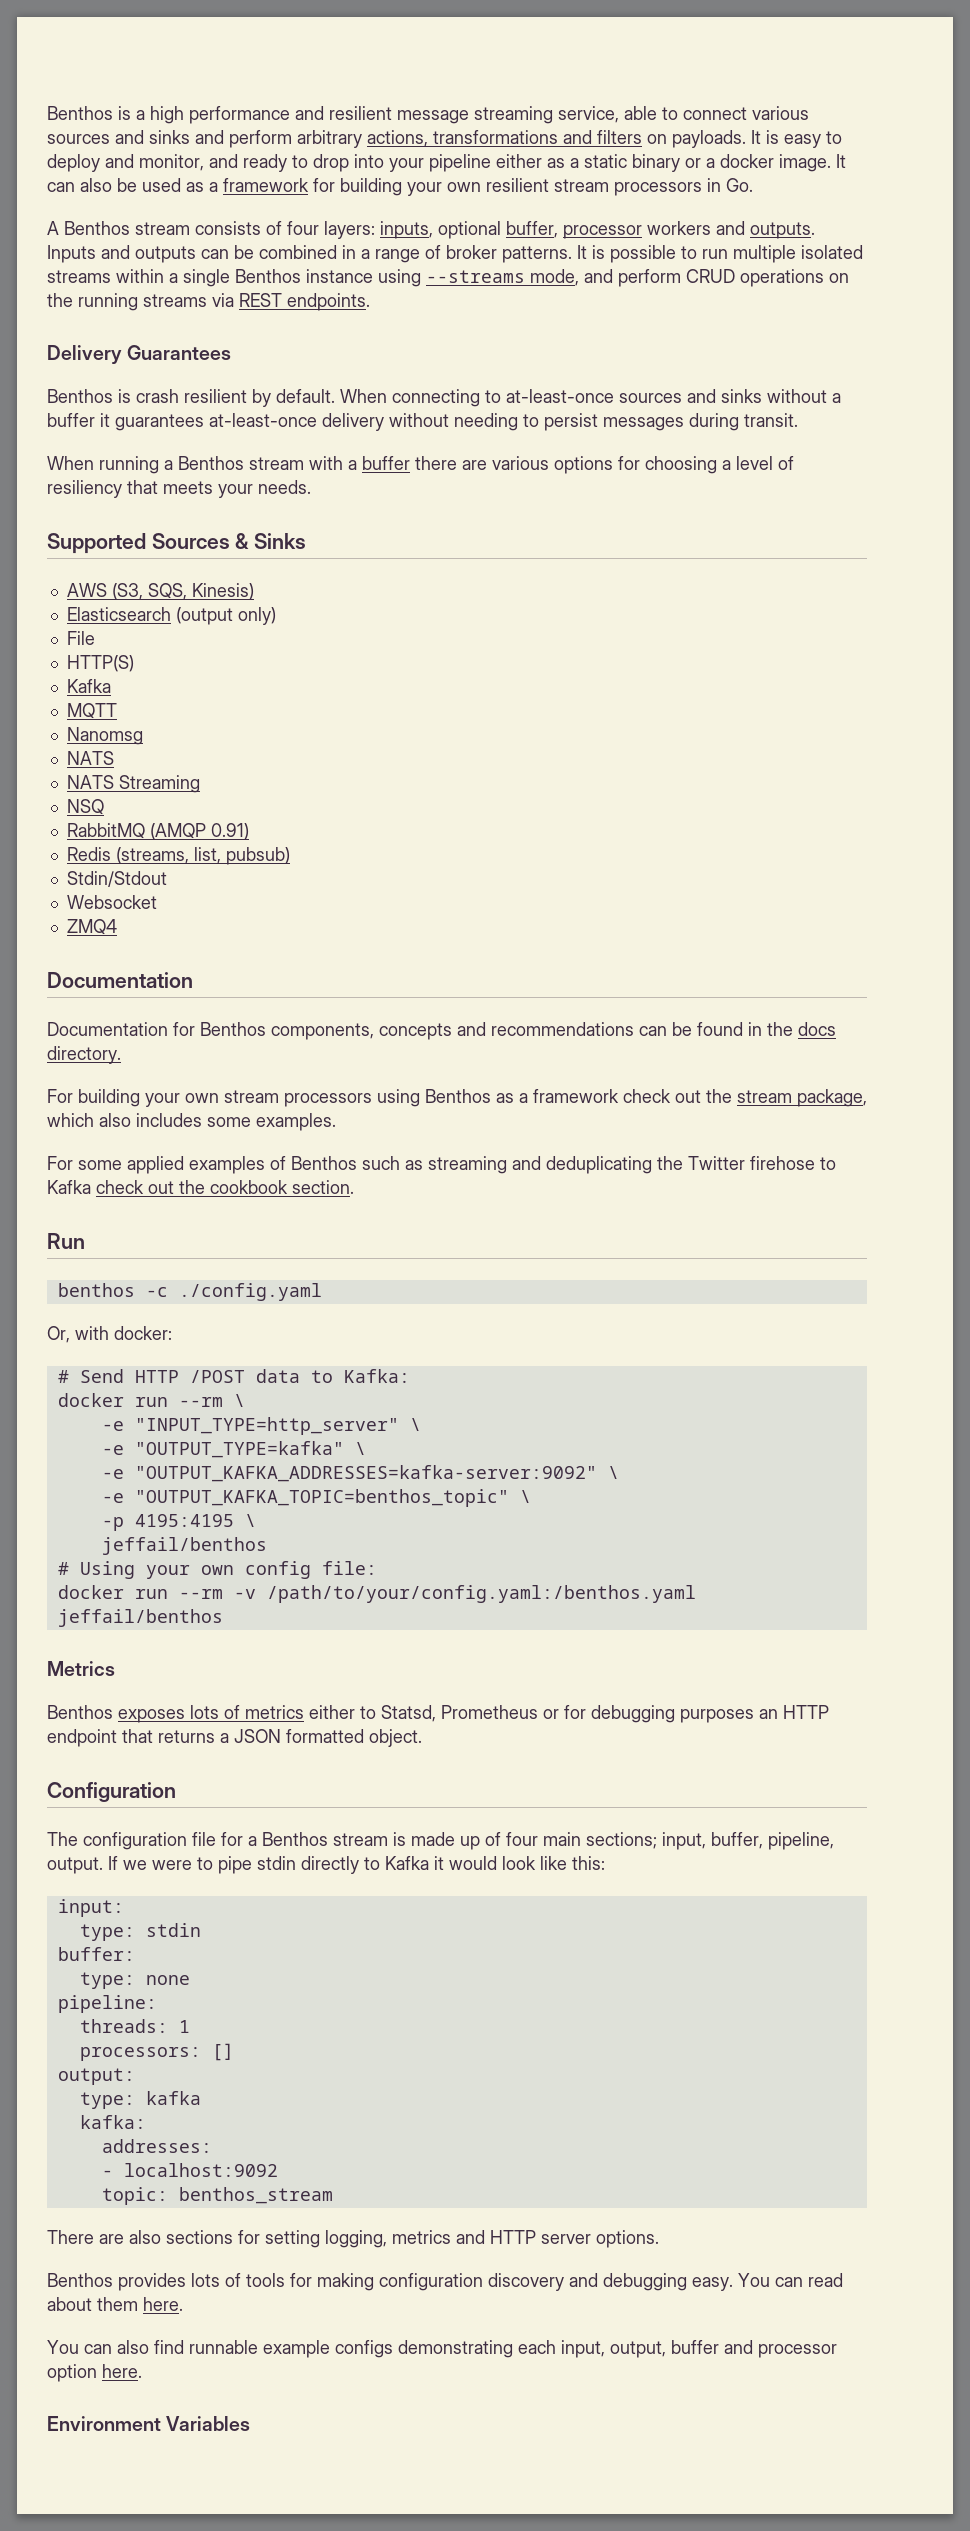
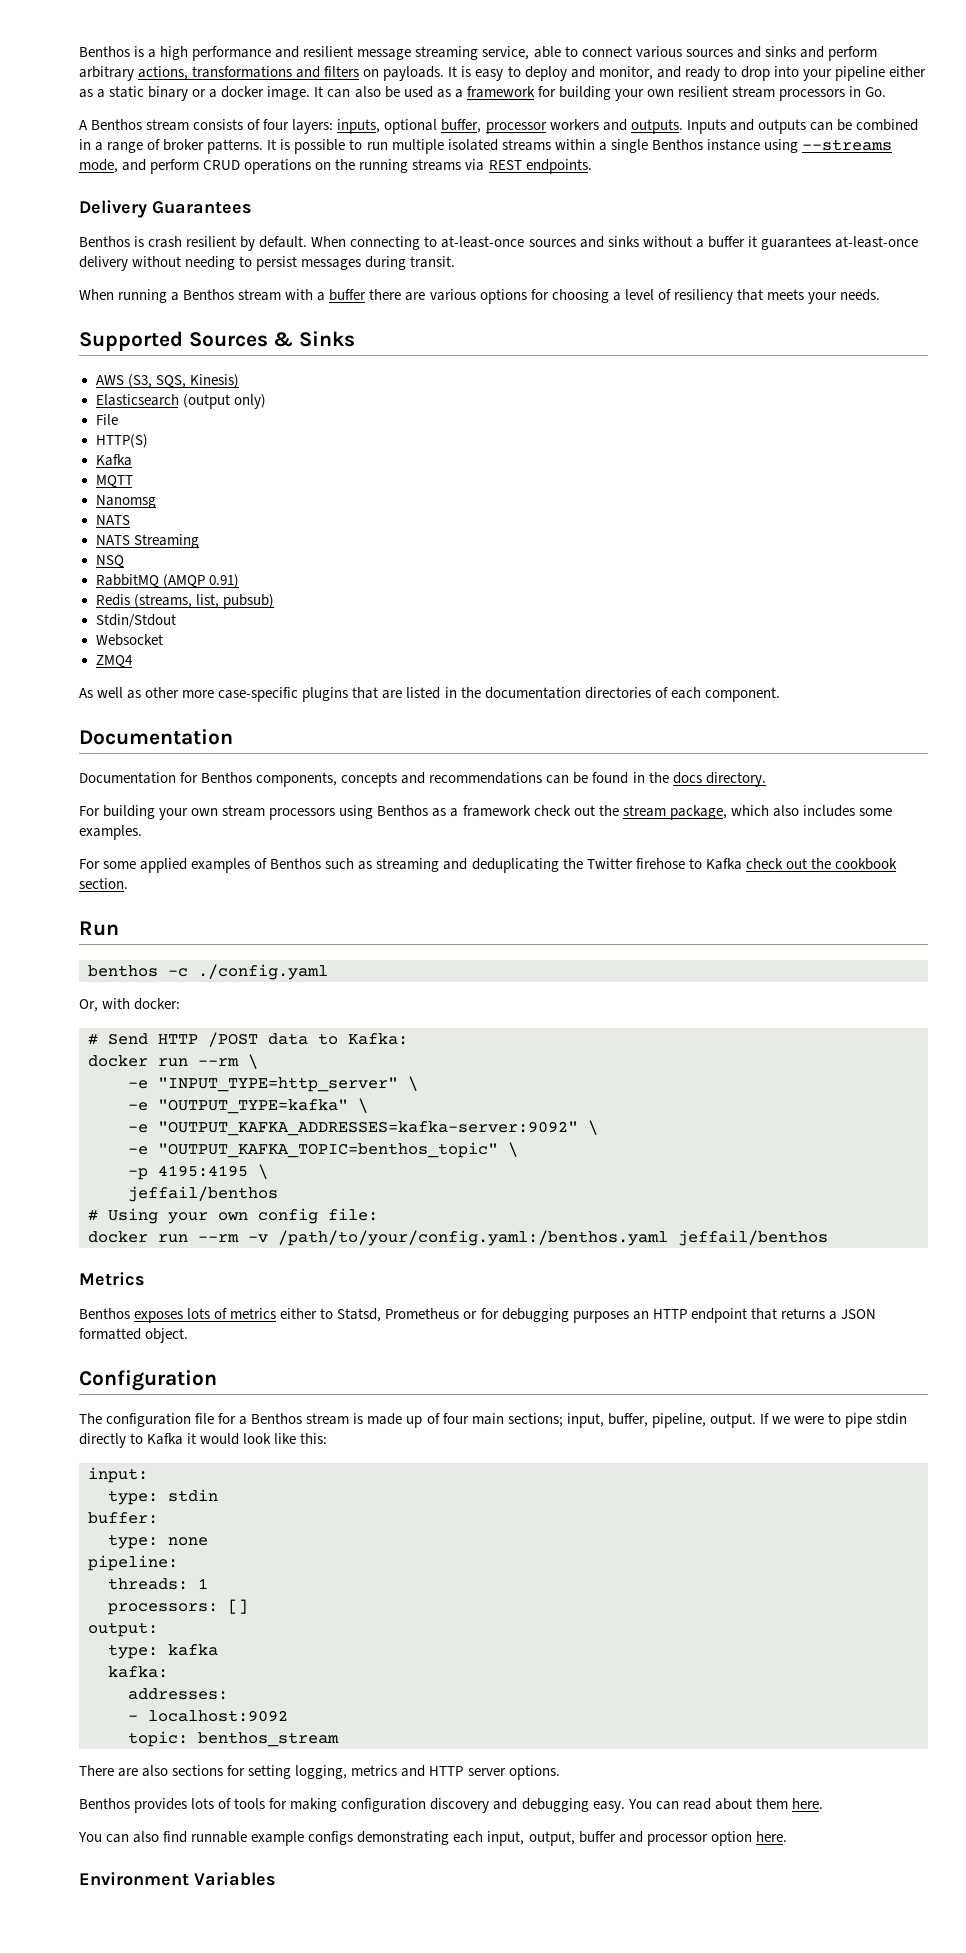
(117, 927) none -> [79,687,780,702] // As well as other more case-specific plugins that are listed in the documentation directories of each component.

